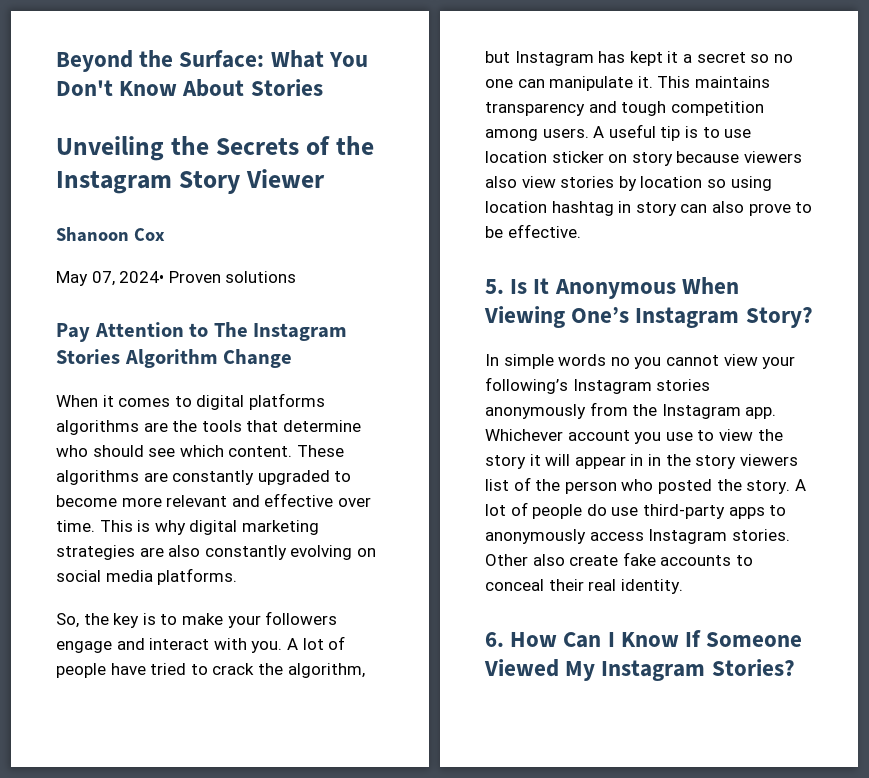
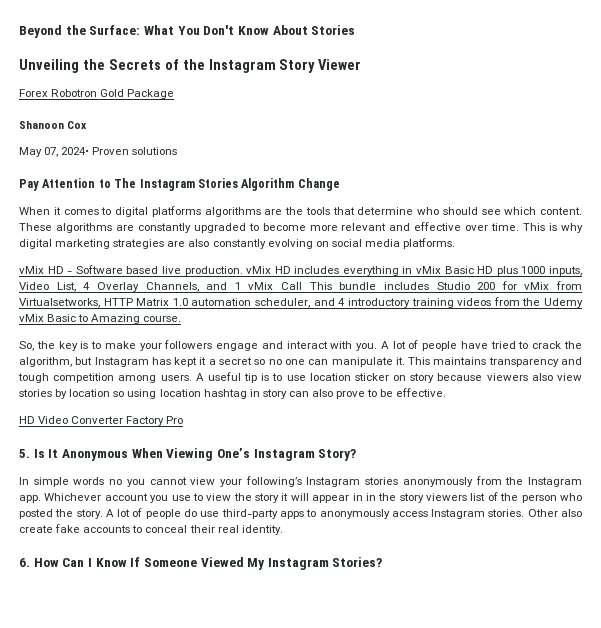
(325, 178) none -> [19,89,175,99] // Forex Robotron Gold Package
(238, 576) none -> [19,265,582,276] [19,281,582,292] [19,297,584,308] [19,314,182,324] // vMix HD - Software based live production. vMix HD includes everything in vMix Basic HD plus 1000 inputs, Video List, 4 Overlay Channels, and 1 vMix Call This bundle includes Studio 200 for vMix from Virtualsetworks, HTTP Matrix 1.0 automation scheduler, and 4 introductory training videos from the Udemy vMix Basic to Amazing course.
(581, 231) none -> [19,416,184,426] // HD Video Converter Factory Pro

